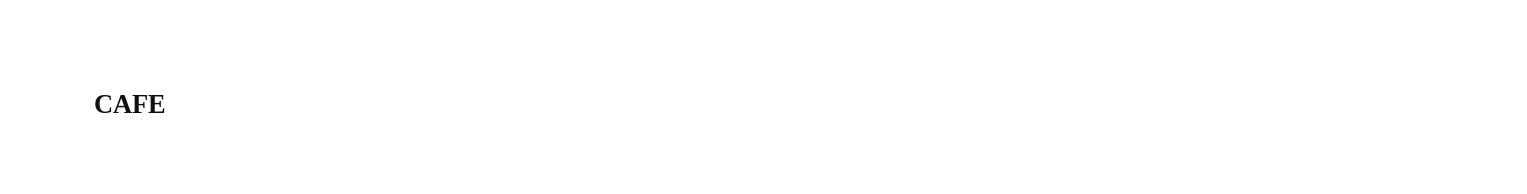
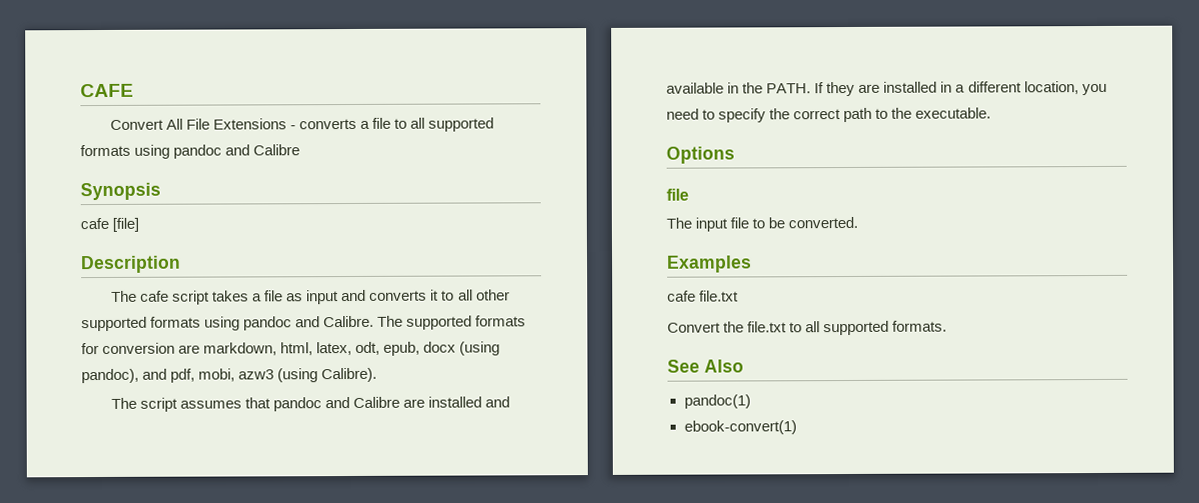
(166, 104) none -> [109,117,495,132] [80,144,301,159] [80,182,161,201] [80,217,140,232] [81,255,181,274] [110,289,510,305] [81,315,527,332] [81,341,501,356] [81,367,378,384] [110,396,511,412] [666,81,1107,97] [666,107,992,123] [666,146,735,164] [666,188,689,201] [666,216,859,232] [667,255,752,273] [667,290,740,302] [667,320,948,336] [667,359,744,373] [683,394,751,409] [683,420,797,435] // Convert All File Extensions - converts a file to all supported formats using pandoc and Calibre // Synopsis // cafe [file] // Description // The cafe script takes a file as input and converts it to all other supported formats using pandoc and Calibre. The supported formats for conversion are markdown, html, latex, odt, epub, docx (using pandoc), and pdf, mobi, azw3 (using Calibre). // The script assumes that pandoc and Calibre are installed and available in the PATH. If they are installed in a different location, you need to specify the correct path to the executable. // Options // file // The input file to be converted. // Examples // cafe file.txt // Convert the file.txt to all supported formats. // See Also // pandoc(1) // ebook-convert(1)

